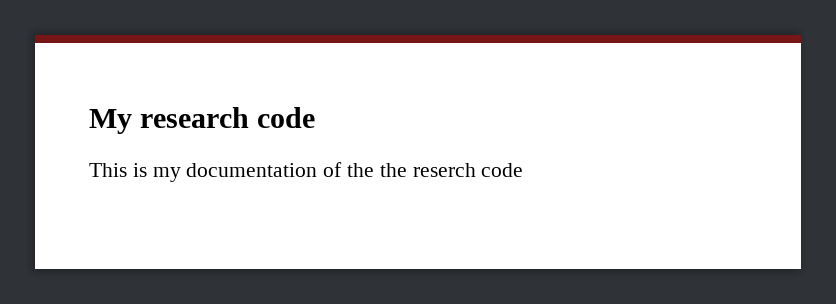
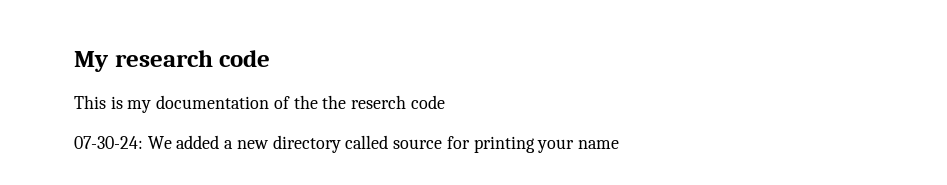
(524, 170) none -> [74,135,619,153] // 07-30-24: We added a new directory called source for printing your name

